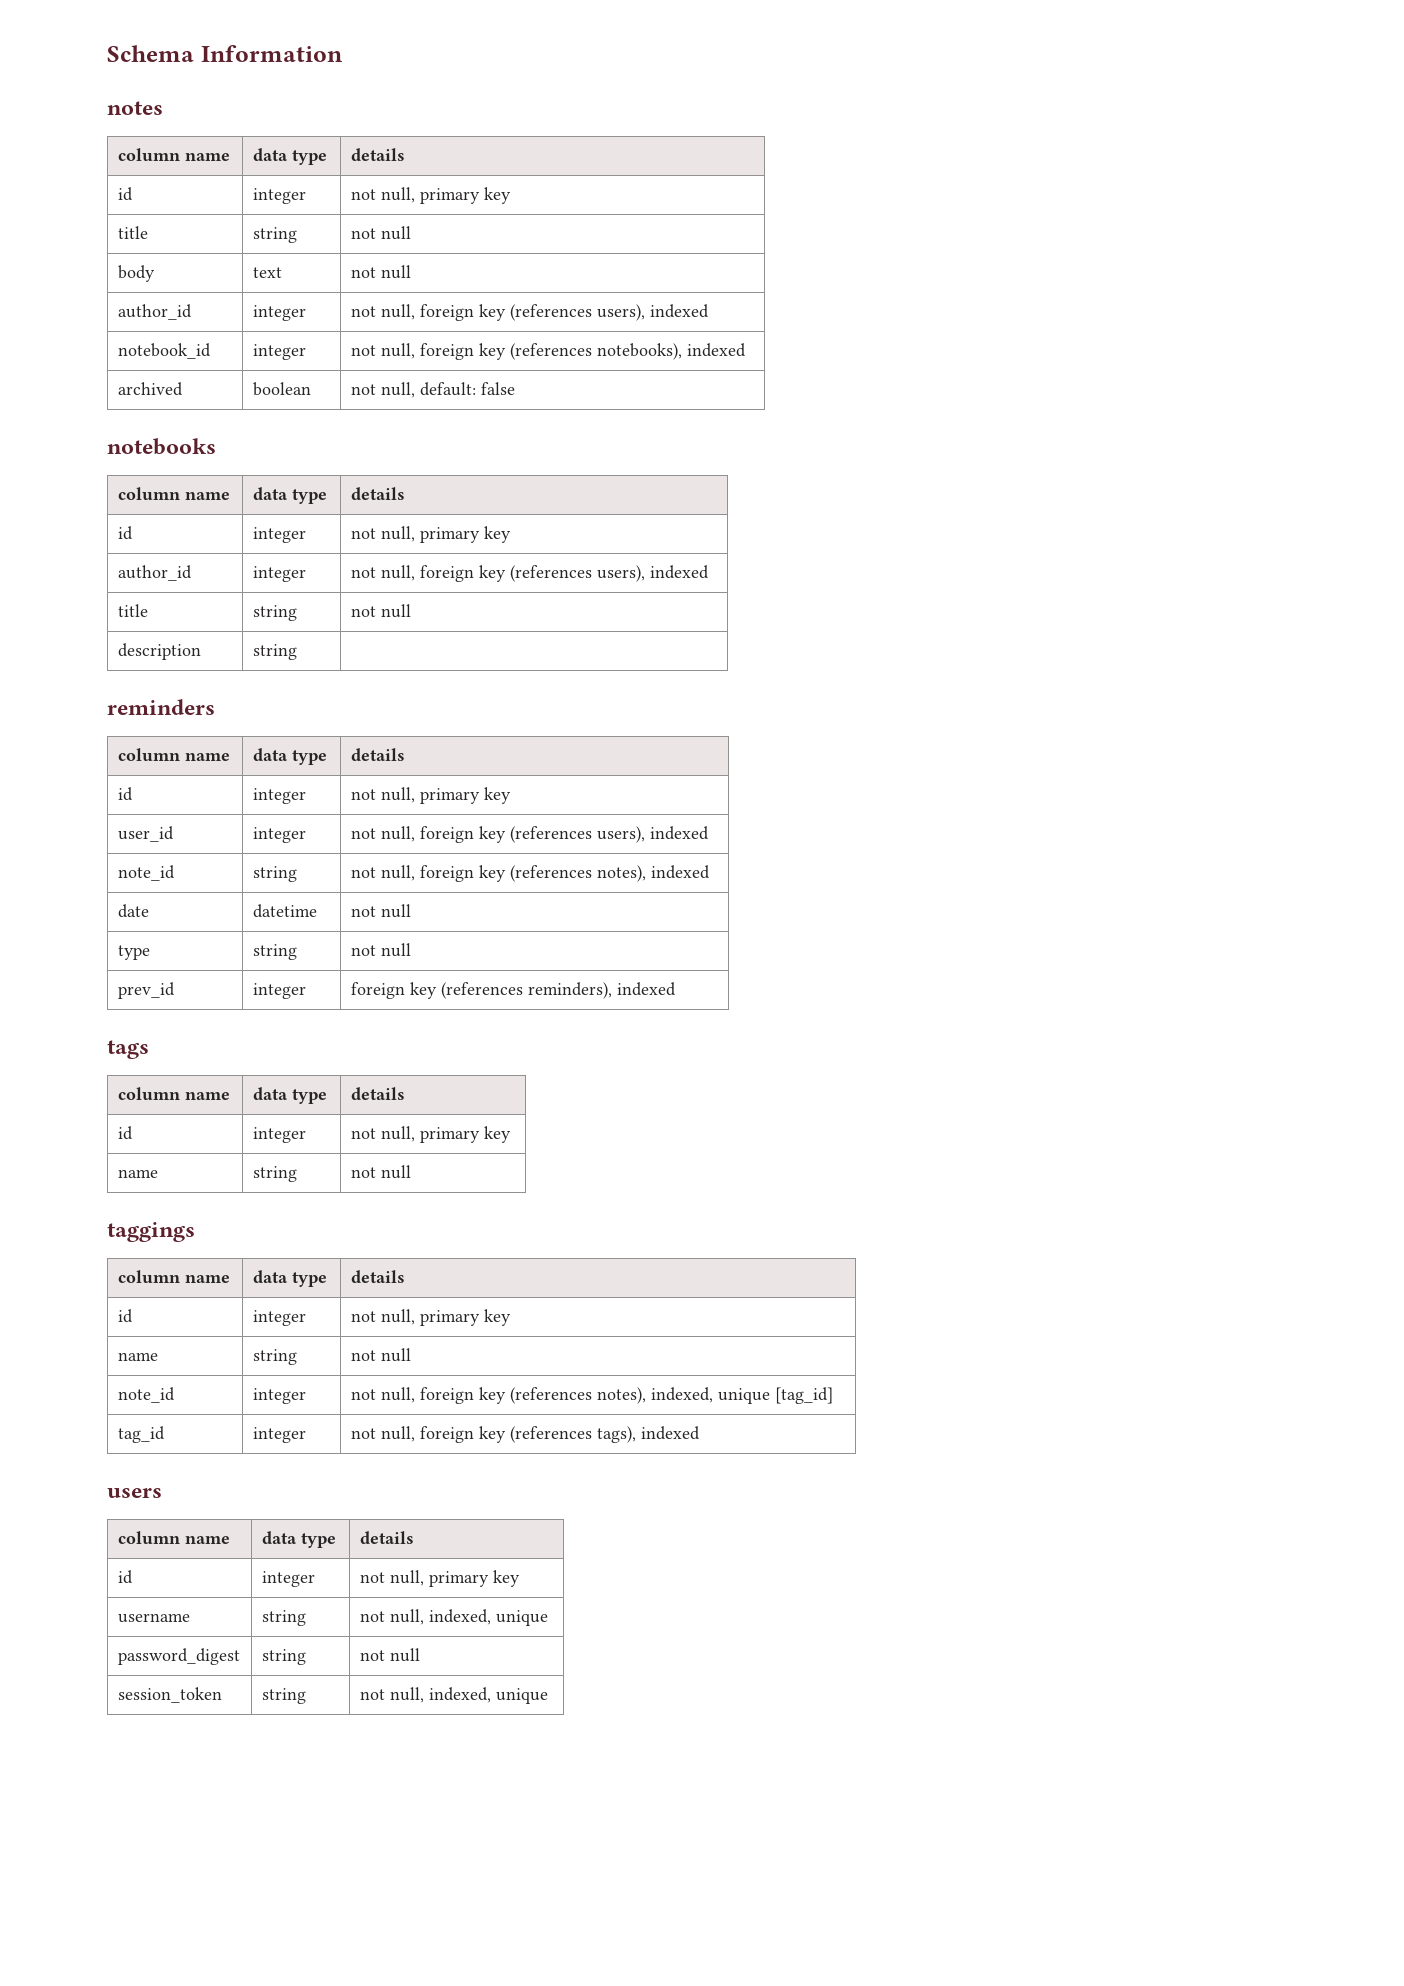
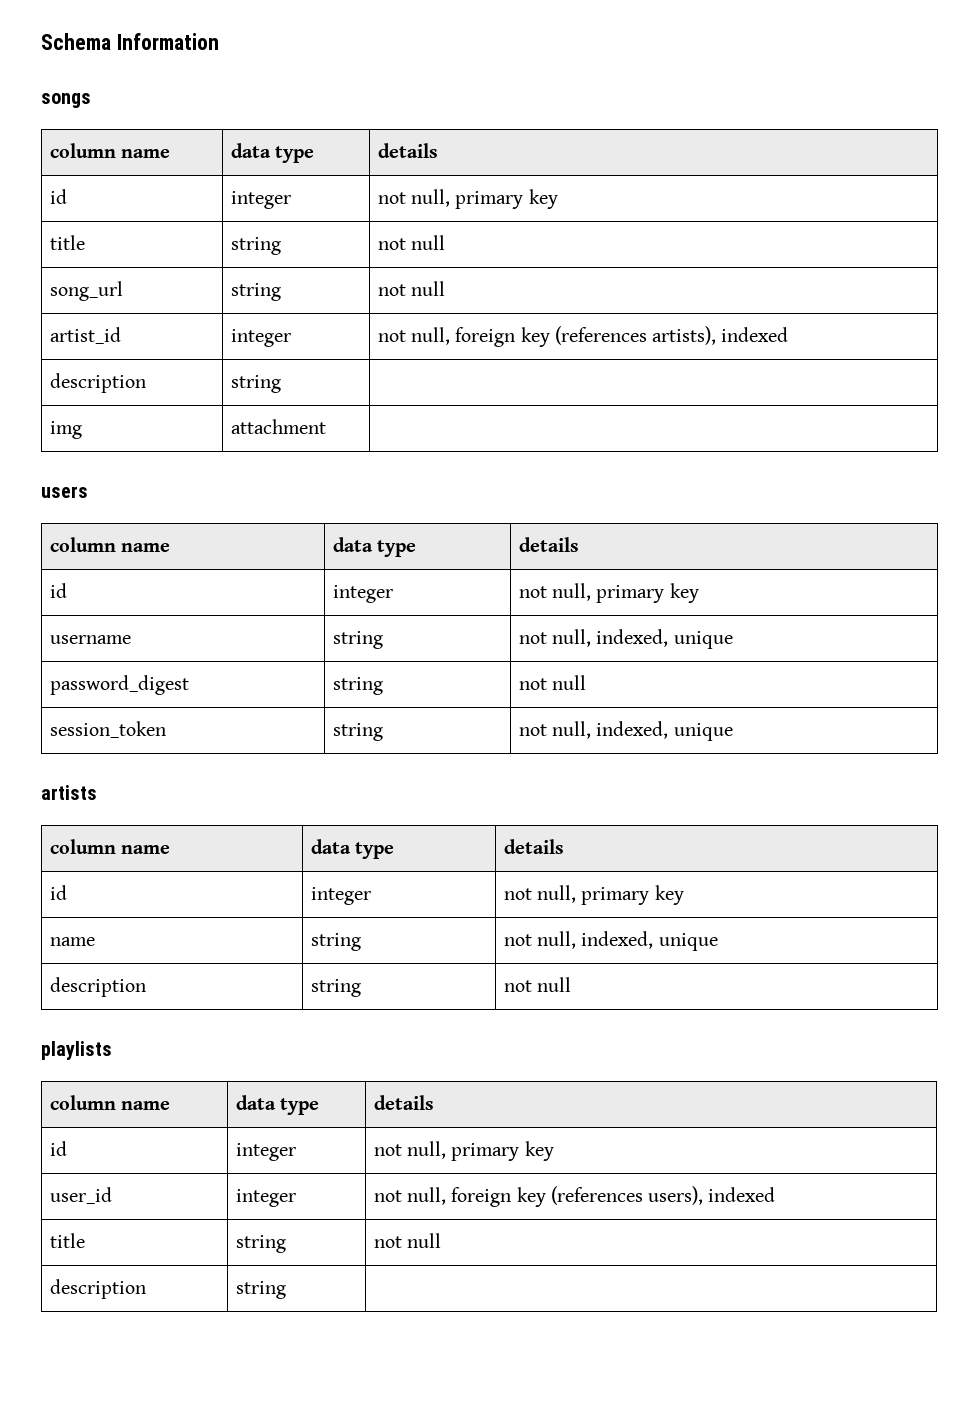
[107,101,163,115] notes -> [41,93,91,108] songs
[117,265,155,282] [252,267,282,278] [350,265,411,279] [117,304,192,320] [252,305,306,321] [350,304,709,321] [117,343,211,359] [252,344,306,360] [350,343,746,360] [117,382,183,396] [252,382,311,396] [350,382,515,398] [107,438,216,455] [117,487,230,500] [252,487,327,504] [350,487,405,500] [117,526,133,540] [252,527,306,543] [350,526,511,543] [117,565,192,581] [252,566,306,582] [350,565,709,582] [117,604,148,617] [252,605,297,621] [350,604,411,618] [117,643,201,660] [252,644,297,660] [107,699,215,715] [117,748,230,761] [252,748,327,765] [350,748,405,761] [117,787,133,801] [252,788,306,804] [350,787,511,804] [117,826,174,842] [252,827,306,843] [350,826,709,843] [117,865,175,881] [252,866,297,882] [350,865,710,882] [117,904,149,918] [252,904,317,918] [350,904,411,918] [117,945,150,960] [252,944,297,960] [350,943,411,957] [117,982,175,999] [252,983,306,999] [350,982,676,999] [107,1040,149,1059] [117,1087,230,1100] [252,1087,327,1104] [350,1087,405,1100] [117,1126,133,1140] [252,1127,306,1143] [350,1126,511,1143] [117,1169,158,1178] [252,1166,297,1182] [350,1165,411,1179] [107,1222,195,1242] [117,1270,230,1283] [252,1270,327,1287] [350,1270,405,1283] [117,1309,133,1323] [252,1310,306,1326] [350,1309,511,1326] [117,1352,158,1361] [252,1349,297,1365] [350,1348,411,1362] [117,1387,175,1403] [252,1388,306,1404] [350,1387,833,1404] [117,1426,165,1443] [252,1427,306,1443] [350,1426,700,1443] body | text | not null // author_id | integer | not null, foreign key (references users), indexed // notebook_id | integer | not null, foreign key (references notebooks), indexed // archived | boolean | not null, default: false // notebooks // column name | data type | details // id | integer | not null, primary key // author_id | integer | not null, foreign key (references users), indexed // title | string | not null // description | string | // reminders // column name | data type | details // id | integer | not null, primary key // user_id | integer | not null, foreign key (references users), indexed // note_id | string | not null, foreign key (references notes), indexed // date | datetime | not null // type | string | not null // prev_id | integer | foreign key (references reminders), indexed // tags // column name | data type | details // id | integer | not null, primary key // name | string | not null // taggings // column name | data type | details // id | integer | not null, primary key // name | string | not null // note_id | integer | not null, foreign key (references notes), indexed, unique [tag_id] // tag_id | integer | not null, foreign key (references tags), indexed -> [49,281,123,301] [230,283,281,301] [377,281,446,296] [49,327,121,344] [230,329,291,347] [377,326,789,347] [49,373,146,393] [230,375,281,393] [49,421,82,439] [230,419,326,434] song_url | string | not null // artist_id | integer | not null, foreign key (references artists), indexed // description | string | // img | attachment |
(548, 1696) none -> [41,785,97,800] [49,839,171,854] [310,839,395,859] [503,839,564,854] [49,885,67,900] [310,887,371,905] [503,885,684,905] [49,937,95,946] [310,933,361,951] [503,931,718,951] [49,977,146,997] [310,979,361,997] [503,977,572,992] [41,1041,112,1060] [49,1095,171,1110] [235,1095,320,1115] [373,1095,434,1110] [49,1141,67,1156] [235,1143,296,1161] [373,1141,554,1161] [49,1187,112,1204] [235,1189,296,1207] [373,1186,776,1207] [49,1233,85,1248] [235,1235,286,1253] [373,1233,442,1248] [49,1279,146,1299] [235,1281,286,1299] // artists // column name | data type | details // id | integer | not null, primary key // name | string | not null, indexed, unique // description | string | not null // playlists // column name | data type | details // id | integer | not null, primary key // user_id | integer | not null, foreign key (references users), indexed // title | string | not null // description | string |

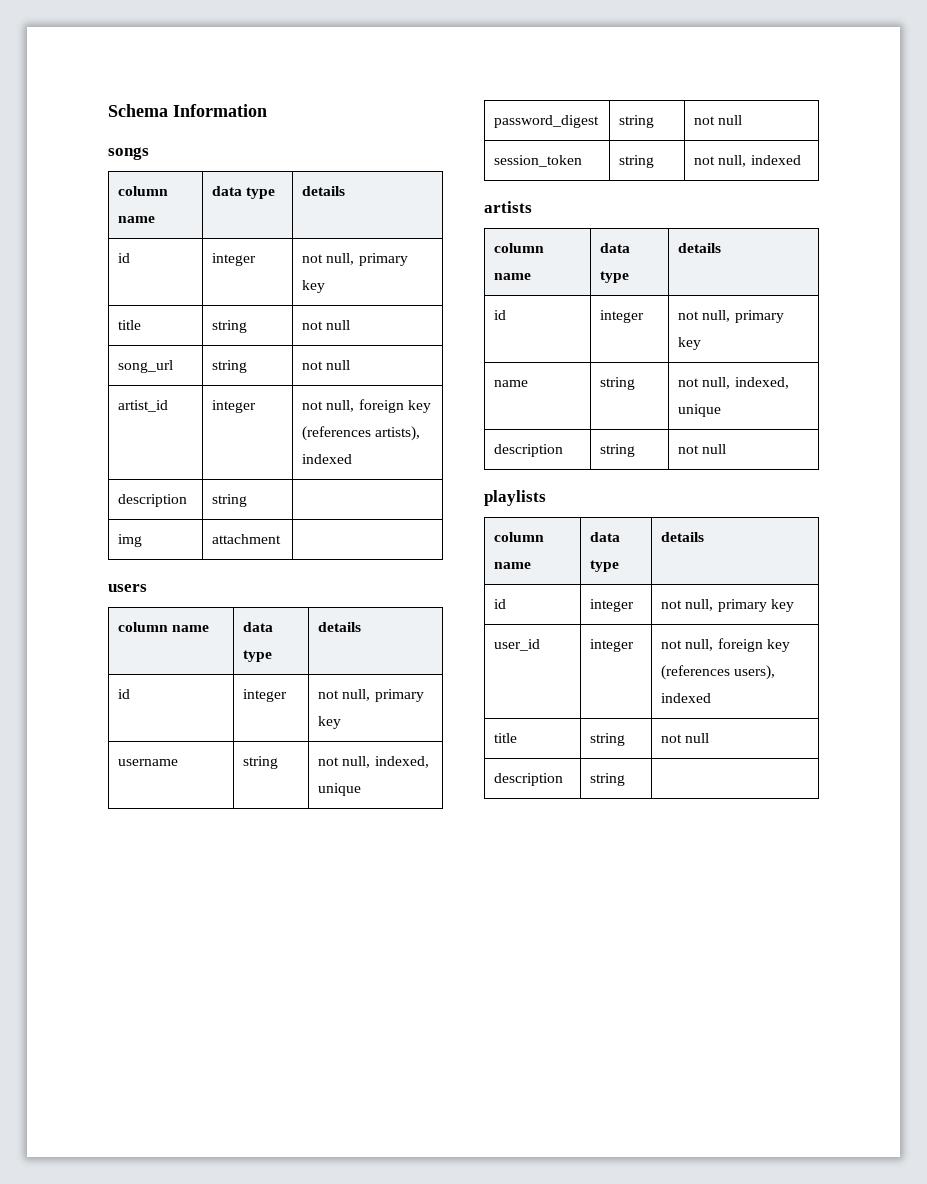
[596,721,733,741] indexed, unique -> [750,155,801,165] indexed

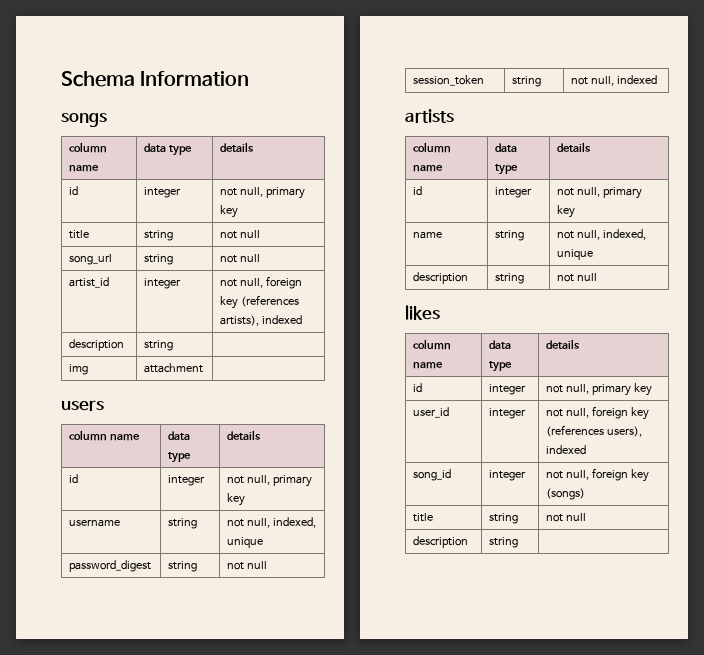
[484,490,546,506] playlists -> [405,305,440,320] likes
(712, 698) none -> [413,469,452,481] [489,470,527,481] [546,468,650,482] [546,488,586,500] // song_id | integer | not null, foreign key (songs)

